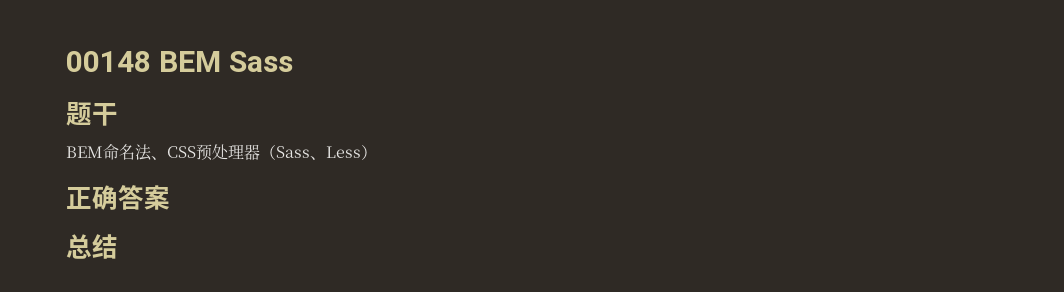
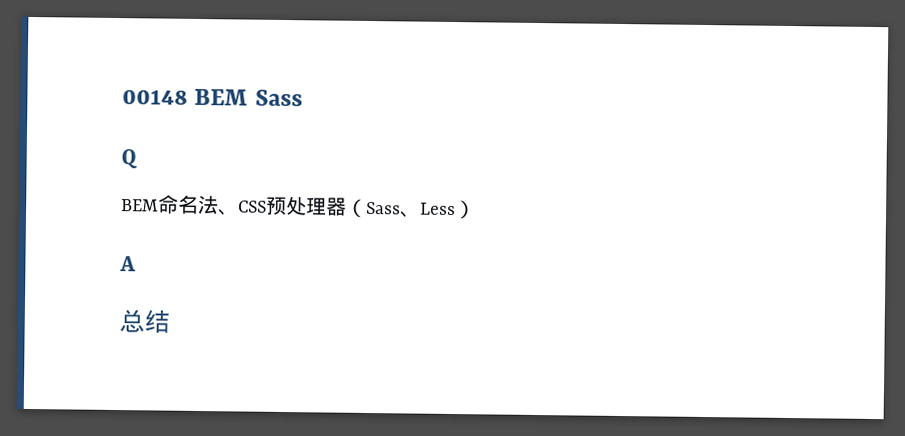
[66,102,118,126] 题干 -> [121,149,138,169] Q
[66,185,170,210] 正确答案 -> [119,256,136,272] A

